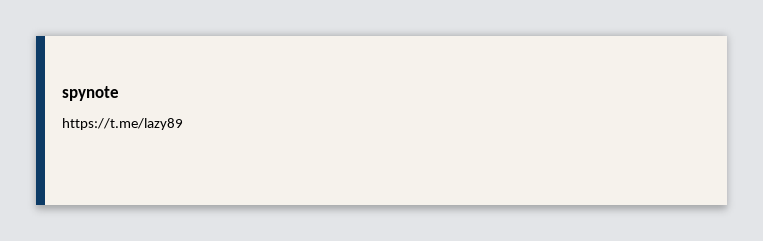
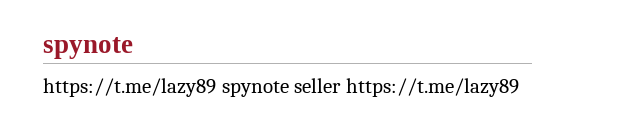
(183, 124) none -> [221,78,519,97] spynote seller https://t.me/lazy89

